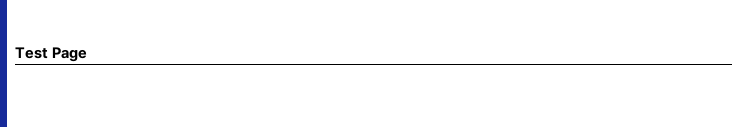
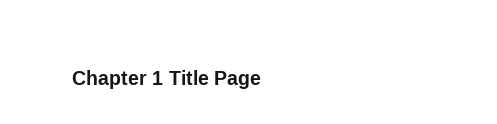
[15,47,48,59] Test -> [72,70,209,89] Chapter 1 Title

